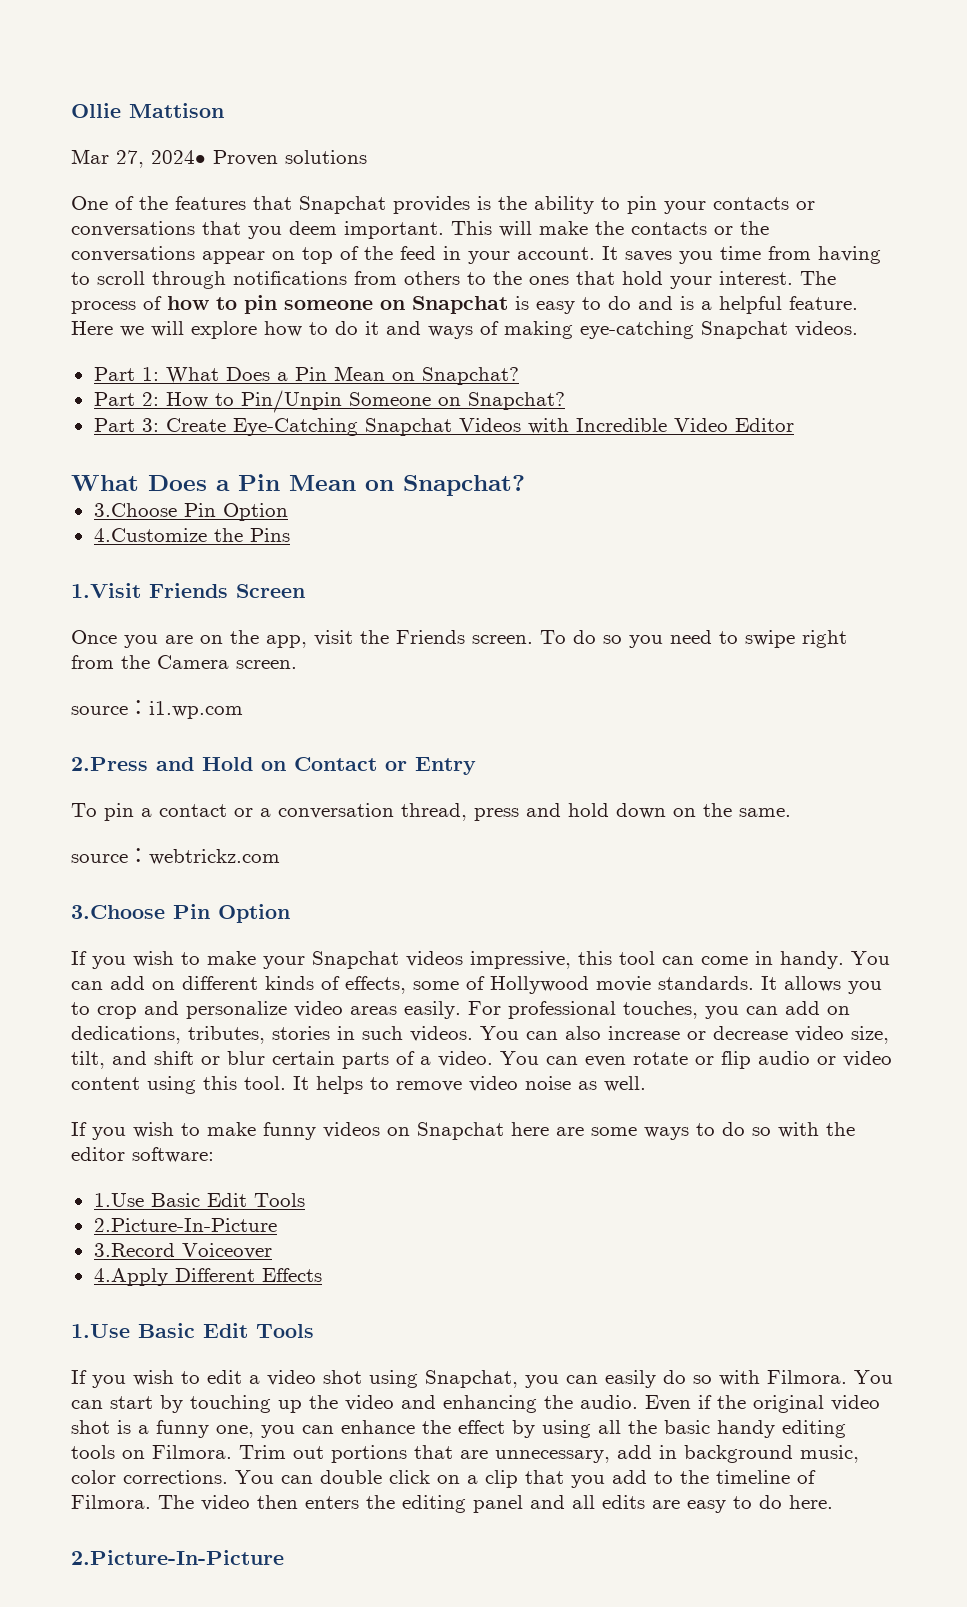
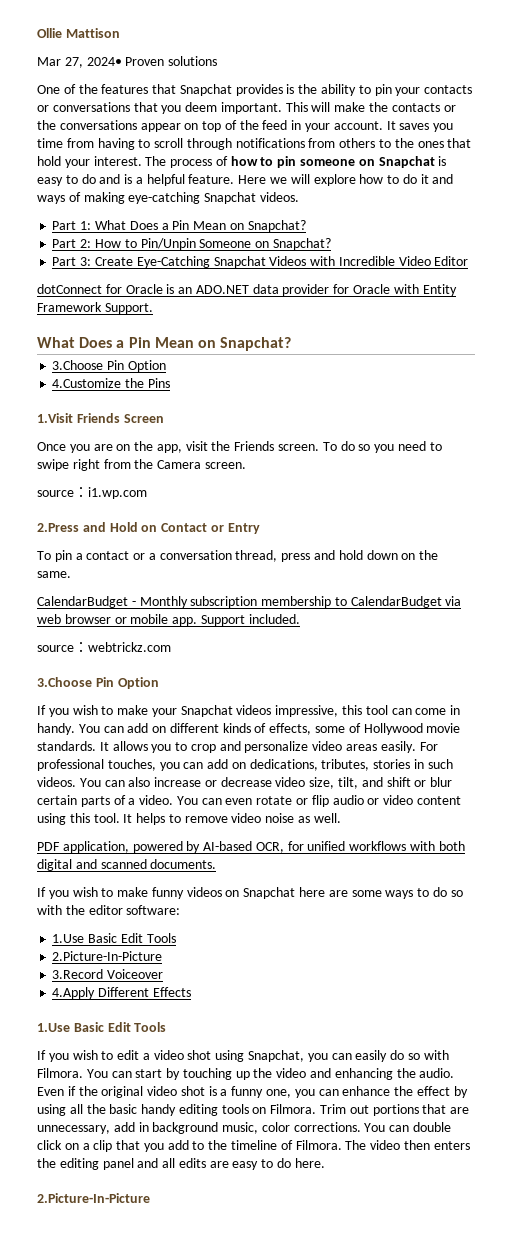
(794, 425) none -> [37,284,457,296] [37,302,153,314] // dotConnect for Oracle is an ADO.NET data provider for Oracle with Entity Framework Support.
(791, 812) none -> [37,596,462,608] [37,614,300,626] // CalendarBudget - Monthly subscription membership to CalendarBudget via web browser or mobile app. Support included.
(646, 1084) none -> [37,841,465,853] [37,859,217,871] // PDF application, powered by AI-based OCR, for unified workflows with both digital and scanned documents.

